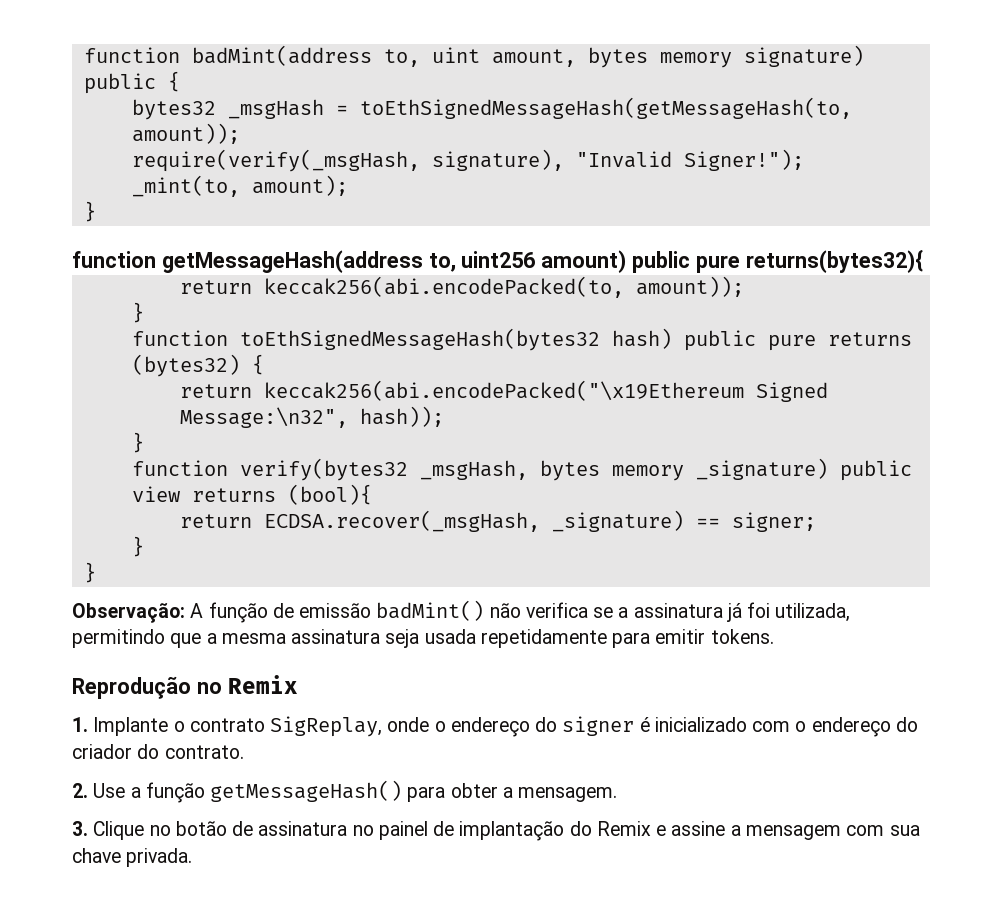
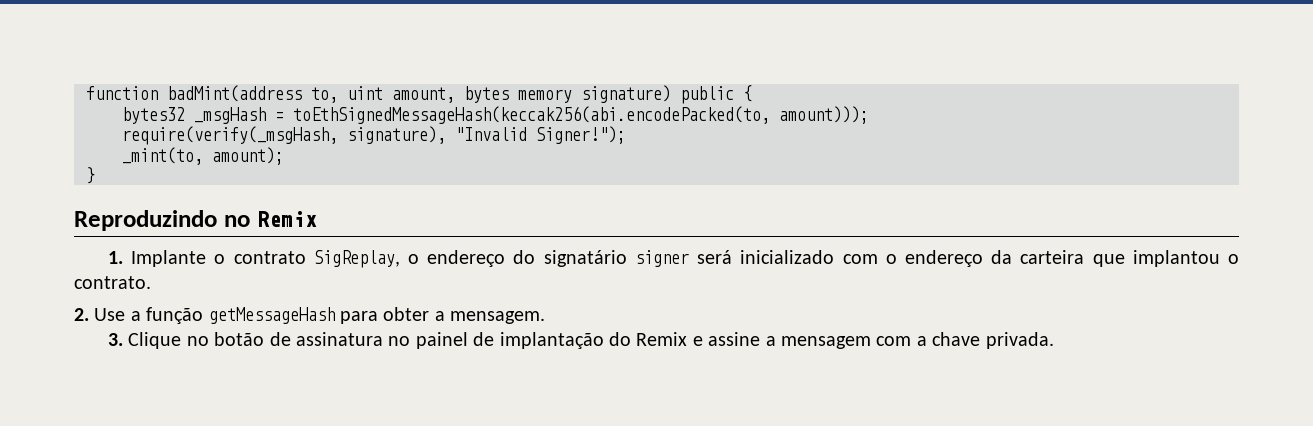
[359,97,852,119] [131,123,240,144] toEthSignedMessageHash(getMessageHash(to, amount)); -> [293,106,869,124] toEthSignedMessageHash(keccak256(abi.encodePacked(to, amount)));
[72,249,923,273] [179,276,744,298] [131,302,144,323] [131,328,912,351] [131,354,264,377] [179,380,828,402] [179,406,444,428] [131,432,144,453] [131,458,912,481] [131,484,372,505] [179,510,816,532] [131,536,144,557] [83,562,96,583] [72,600,851,623] [72,629,774,648] [72,676,191,699] function getMessageHash(address to, uint256 amount) public pure returns(bytes32){ // return keccak256(abi.encodePacked(to, amount)); // } // function toEthSignedMessageHash(bytes32 hash) public pure returns (bytes32) { // return keccak256(abi.encodePacked("\x19Ethereum Signed Message:\n32", hash)); // } // function verify(bytes32 _msgHash, bytes memory _signature) public view returns (bool){ // return ECDSA.recover(_msgHash, _signature) == signer; // } // } // Observação: A função de emissão badMint() não verifica se a assinatura já foi utilizada, permitindo que a mesma assinatura seja usada repetidamente para emitir tokens. // Reprodução -> [74,210,217,231] Reproduzindo
[387,716,650,737] onde o endereço do signer é -> [408,250,733,267] o endereço do signatário signer será
[895,717,918,732] [72,744,160,759] do criador do -> [991,250,1240,267] da carteira que implantou o
[210,780,403,802] getMessageHash() -> [208,307,335,324] getMessageHash
[889,825,920,836] sua -> [916,336,927,346] a

